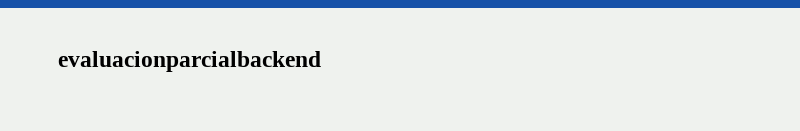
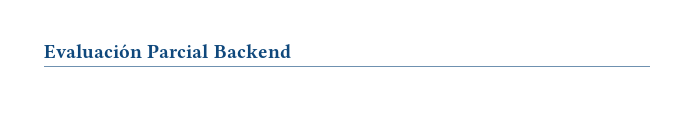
[58,51,321,72] evaluacionparcialbackend -> [44,44,291,59] Evaluación Parcial Backend

